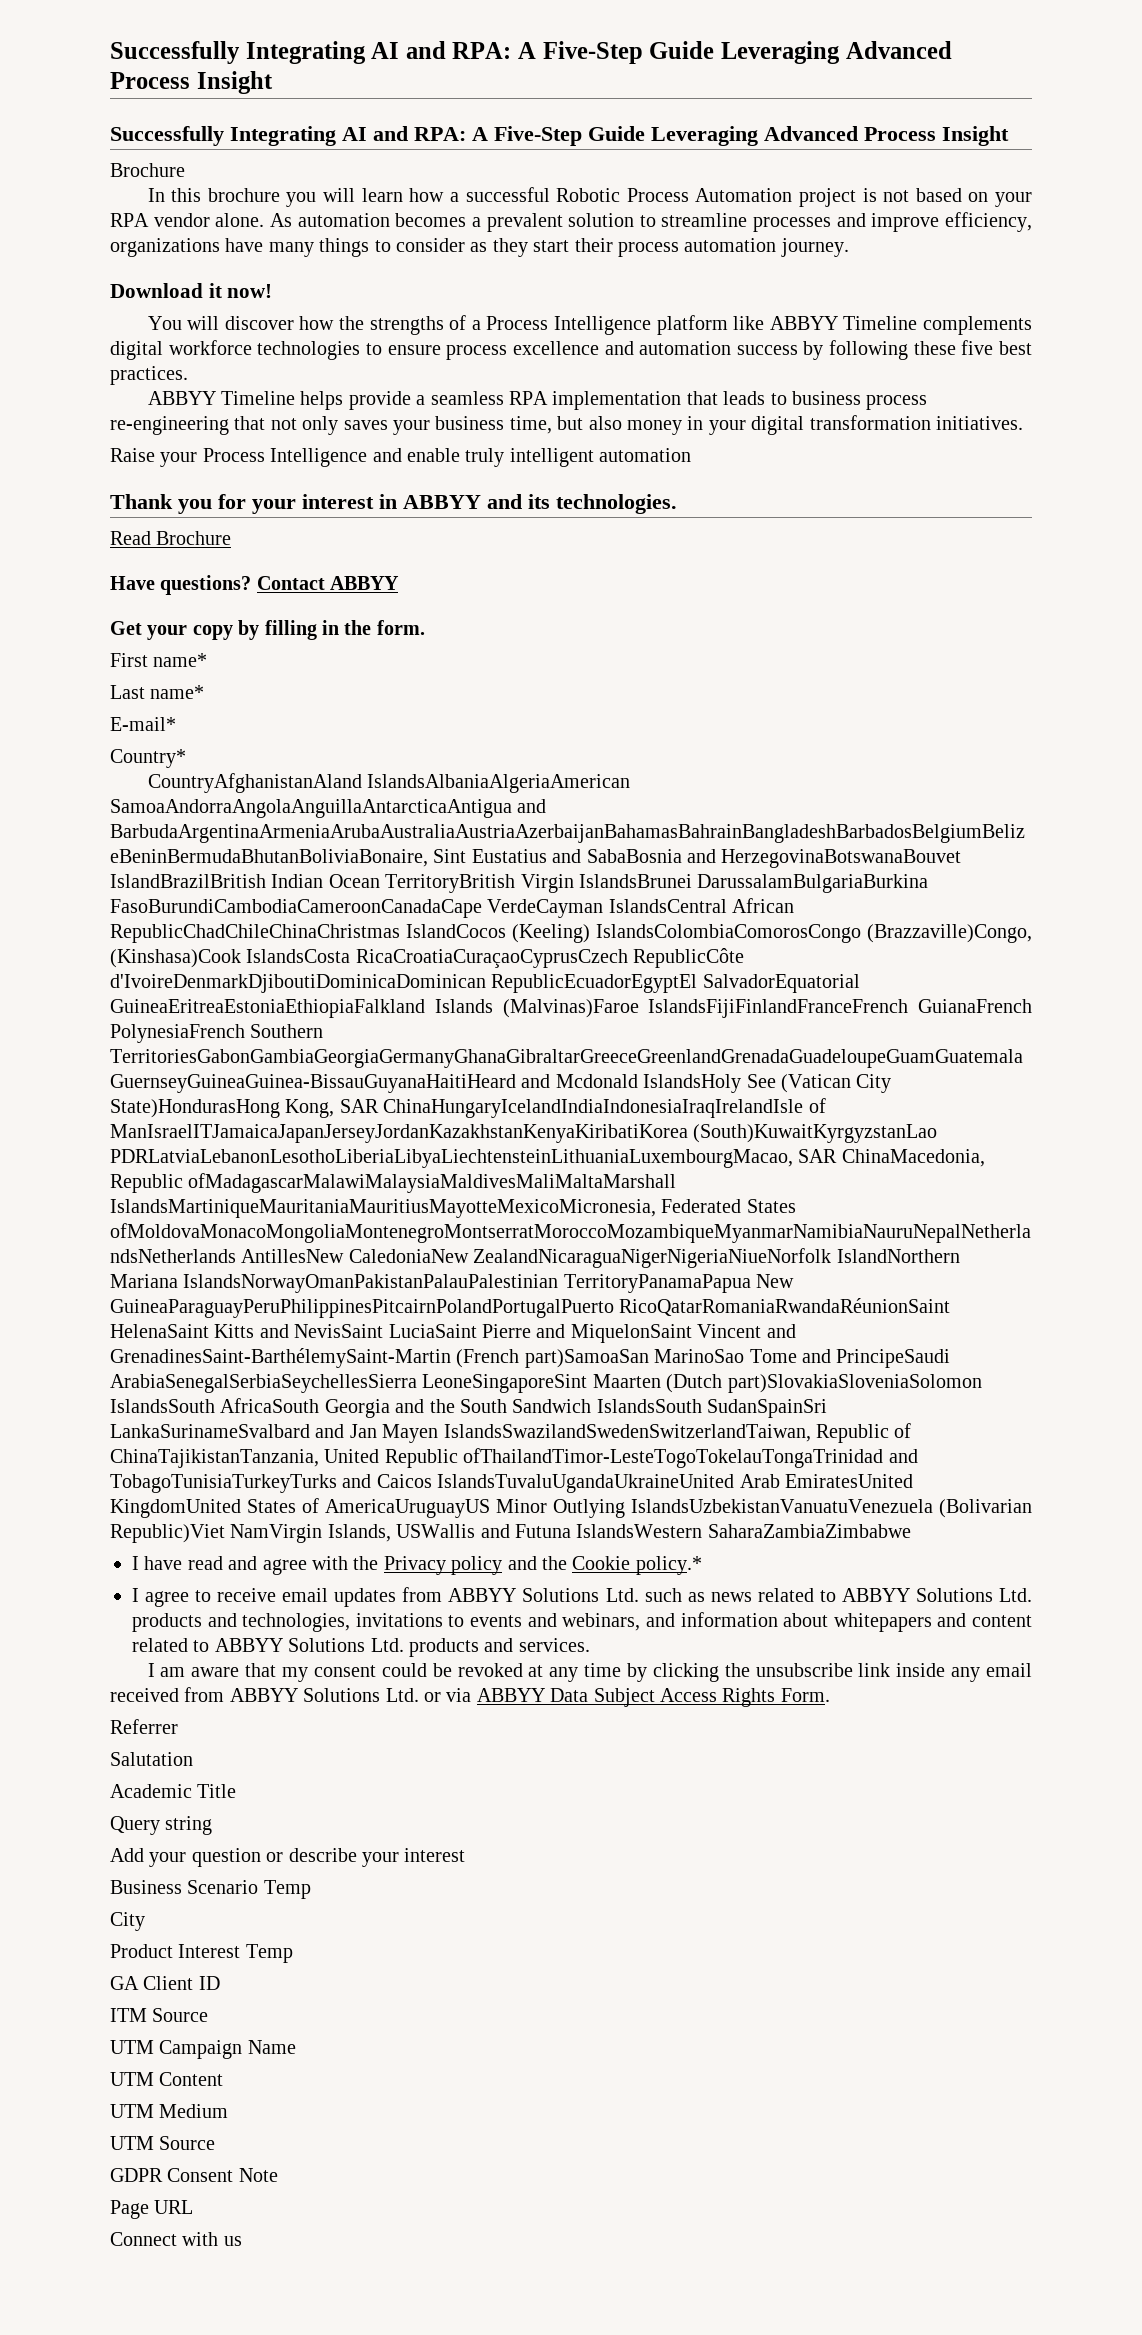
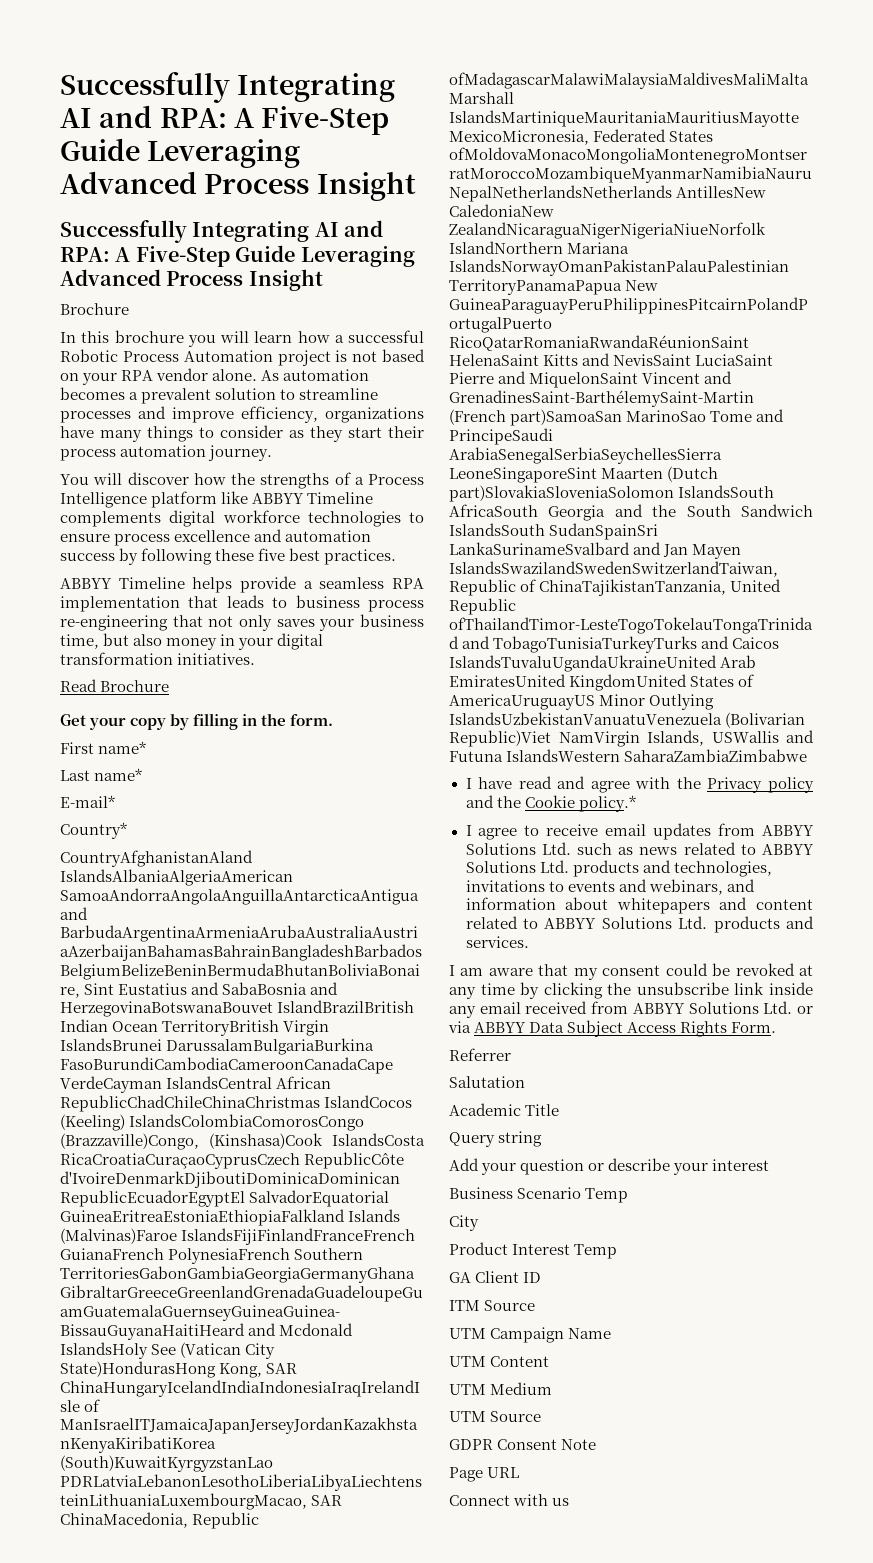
[110,283,273,298] // Download it now! -> (273, 453) none
[110,448,692,467] [110,494,677,514] [110,531,232,545] [110,575,400,595] Raise your Process Intelligence and enable truly intelligent automation // Thank you for your interest in ABBYY and its technologies. // Read Brochure // Have questions? Contact ABBYY -> [60,679,170,692] Read Brochure

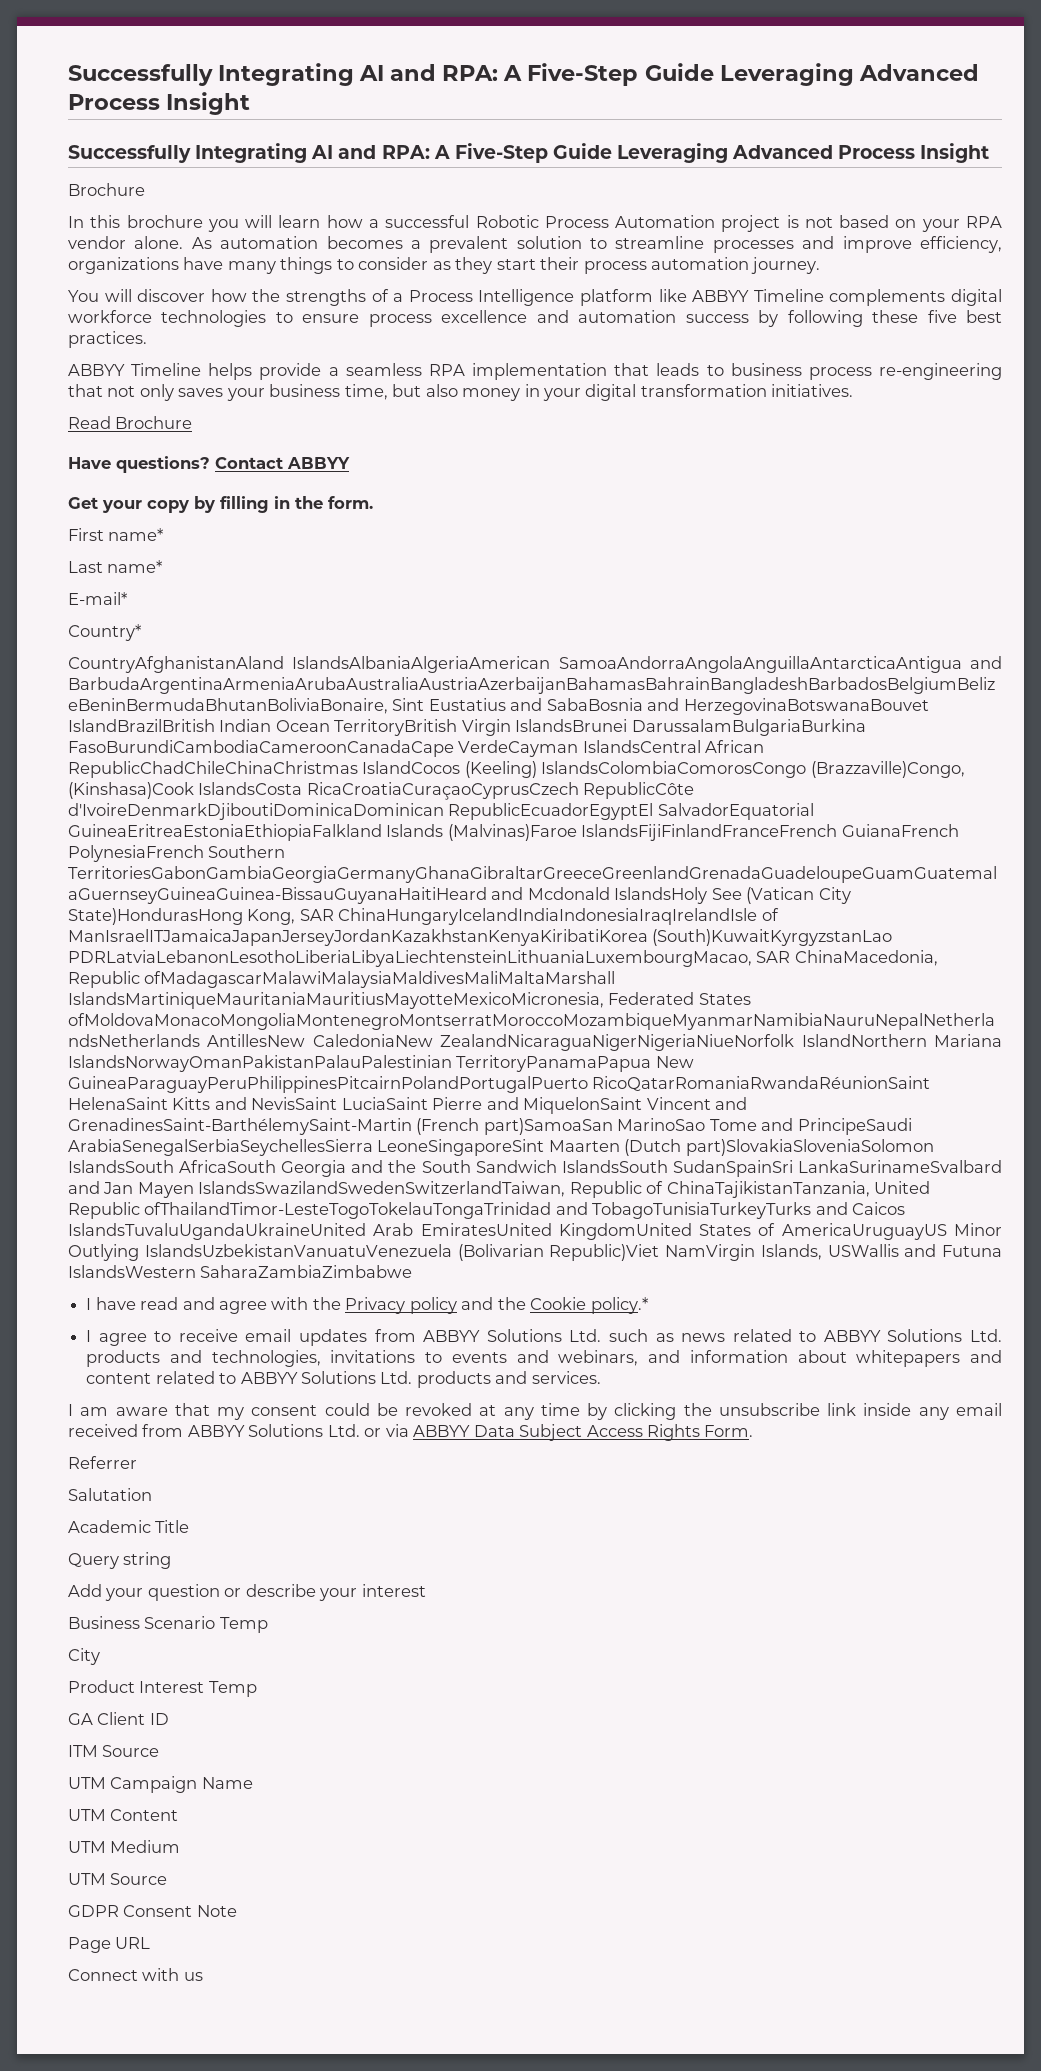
(170, 686) none -> [68,456,350,473] // Have questions? Contact ABBYY

